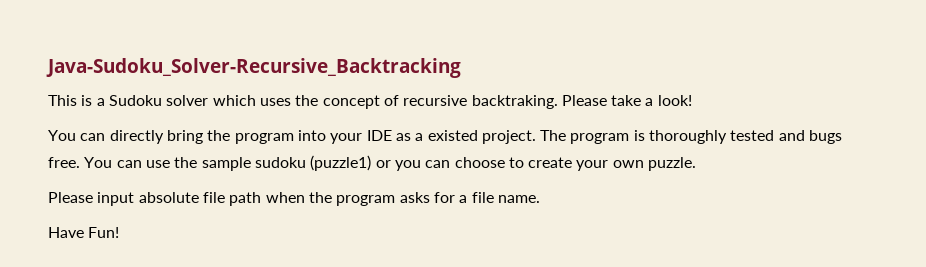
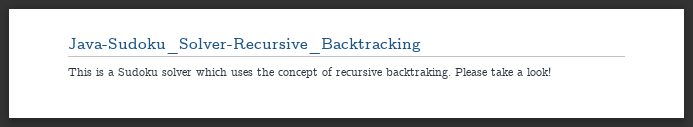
[48,130,843,144] [48,155,697,171] [48,192,540,206] [48,227,120,238] // You can directly bring the program into your IDE as a existed project. The program is thoroughly tested and bugs free. You can use the sample sudoku (puzzle1) or you can choose to create your own puzzle. // Please input absolute file path when the program asks for a file name. // Have Fun! -> (551, 71) none

